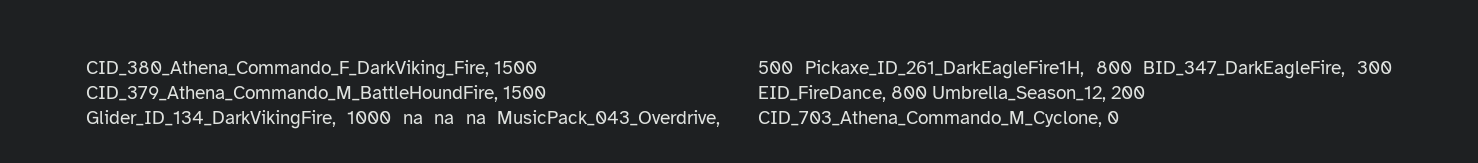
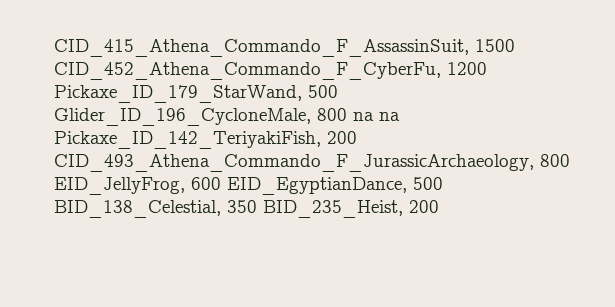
[86,60,538,79] [86,85,547,102] [86,110,720,129] [758,60,1392,79] [758,85,1146,102] [758,111,1120,127] CID_380_Athena_Commando_F_DarkViking_Fire, 1500 CID_379_Athena_Commando_M_BattleHoundFire, 1500 Glider_ID_134_DarkVikingFire, 1000 na na na MusicPack_043_Overdrive, 500 Pickaxe_ID_261_DarkEagleFire1H, 800 BID_347_DarkEagleFire, 300 EID_FireDance, 800 Umbrella_Season_12, 200 CID_703_Athena_Commando_M_Cyclone, 0 -> [54,39,515,57] [54,62,487,80] [54,85,338,103] [54,108,400,126] [54,131,357,149] [54,154,570,172] [54,177,443,195] [54,200,439,218] CID_415_Athena_Commando_F_AssassinSuit, 1500 CID_452_Athena_Commando_F_CyberFu, 1200 Pickaxe_ID_179_StarWand, 500 Glider_ID_196_CycloneMale, 800 na na Pickaxe_ID_142_TeriyakiFish, 200 CID_493_Athena_Commando_F_JurassicArchaeology, 800 EID_JellyFrog, 600 EID_EgyptianDance, 500 BID_138_Celestial, 350 BID_235_Heist, 200

